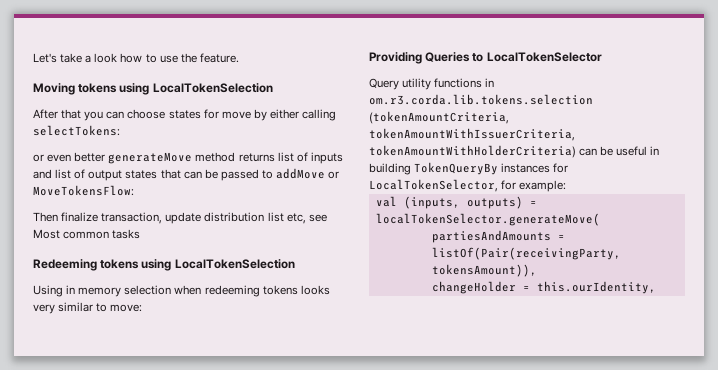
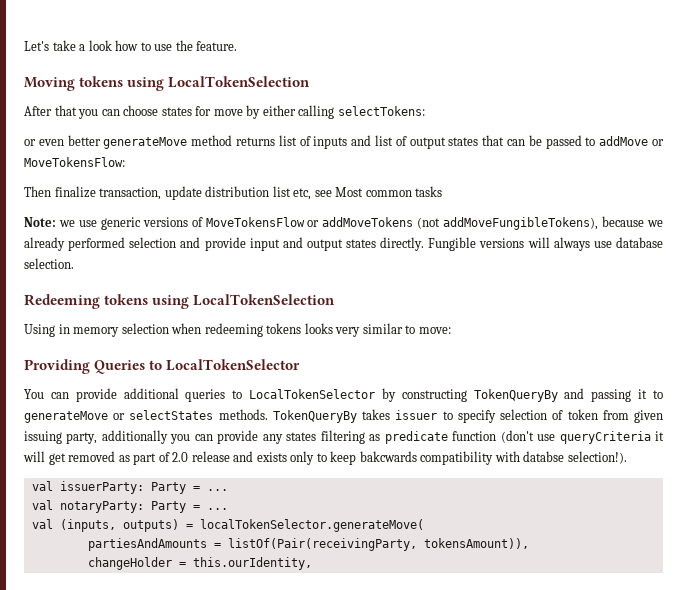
(141, 234) none -> [24,216,663,230] [24,237,663,251] [24,258,74,269] // Note: we use generic versions of MoveTokensFlow or addMoveTokens (not addMoveFungibleTokens), because we already performed selection and provide input and output states directly. Fungible versions will always use database selection.
[369,78,495,90] [369,94,593,105] [369,111,509,124] [369,128,575,141] [369,145,660,158] [369,162,569,175] [369,179,567,192] Query utility functions in om.r3.corda.lib.tokens.selection (tokenAmountCriteria, tokenAmountWithIssuerCriteria, tokenAmountWithHolderCriteria) can be useful in building TokenQueryBy instances for LocalTokenSelector, for example: -> [24,388,663,402] [24,409,664,423] [24,430,665,444] [23,451,627,465] [31,481,228,494] [31,500,228,513] You can provide additional queries to LocalTokenSelector by constructing TokenQueryBy and passing it to generateMove or selectStates methods. TokenQueryBy takes issuer to specify selection of token from given issuing party, additionally you can provide any states filtering as predicate function (don't use queryCriteria it will get removed as part of 2.0 release and exists only to keep bakcwards compatibility with databse selection!). // val issuerParty: Party = ... // val notaryParty: Party = ...

